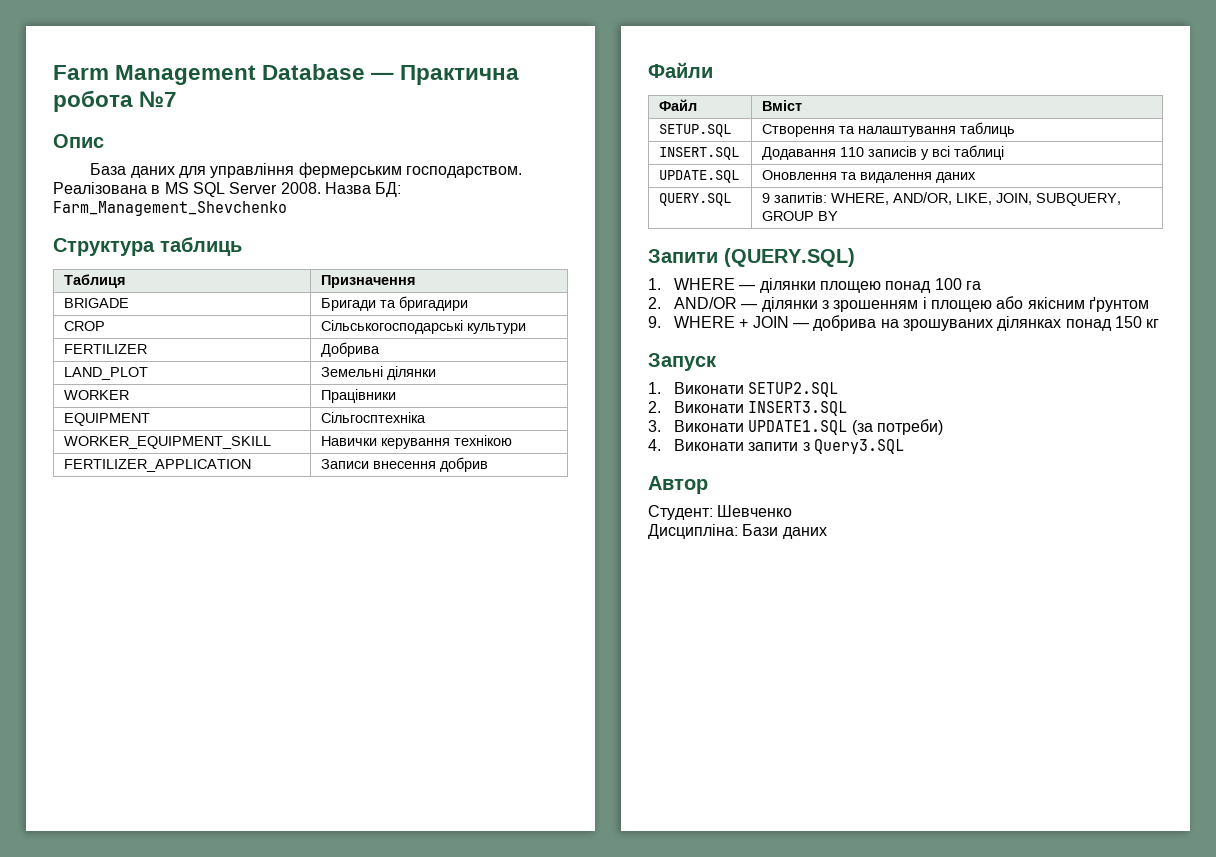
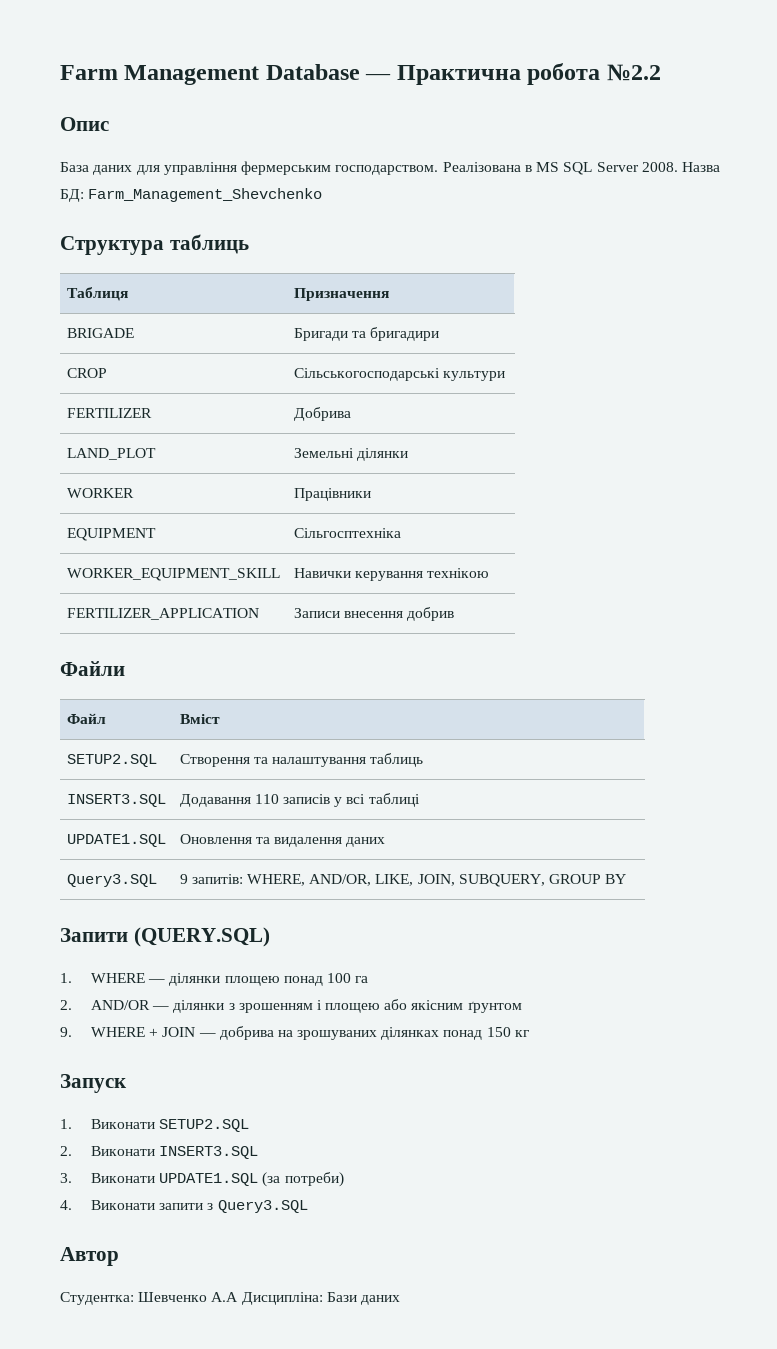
[139,91,178,107] №7 -> [606,64,661,81] №2.2
[659,124,732,137] SETUP.SQL -> [66,754,157,767] SETUP2.SQL
[659,147,740,160] INSERT.SQL -> [66,794,166,807] INSERT3.SQL
[659,170,740,183] UPDATE.SQL -> [66,834,166,847] UPDATE1.SQL
[659,193,732,206] QUERY.SQL -> [66,874,157,887] Query3.SQL
[648,505,713,520] Студент: -> [60,1292,134,1305] Студентка:
(793, 511) // -> [211,1292,239,1302] А.А

